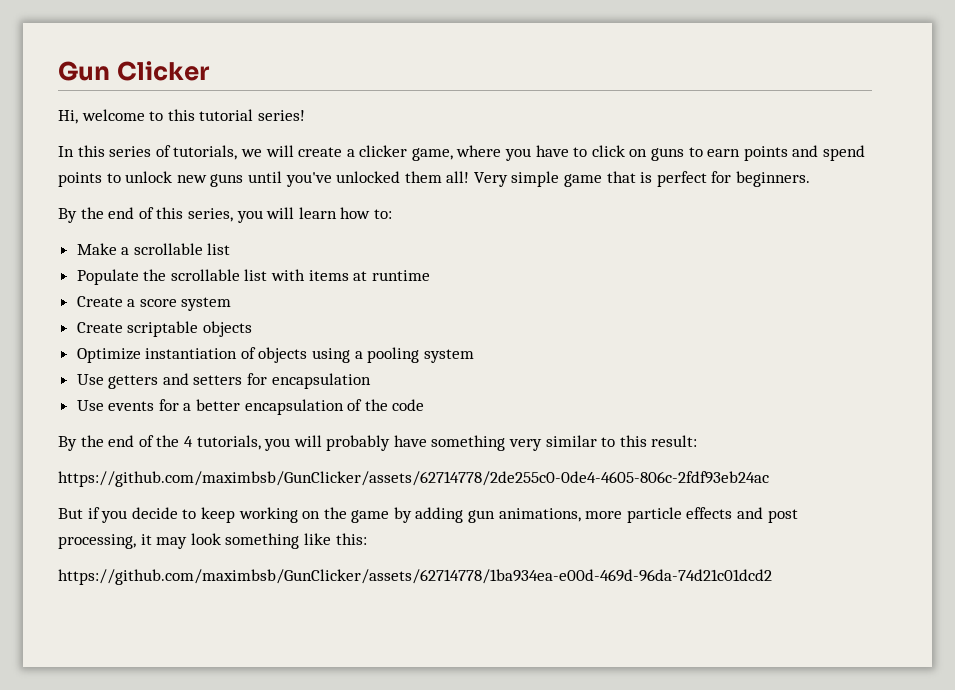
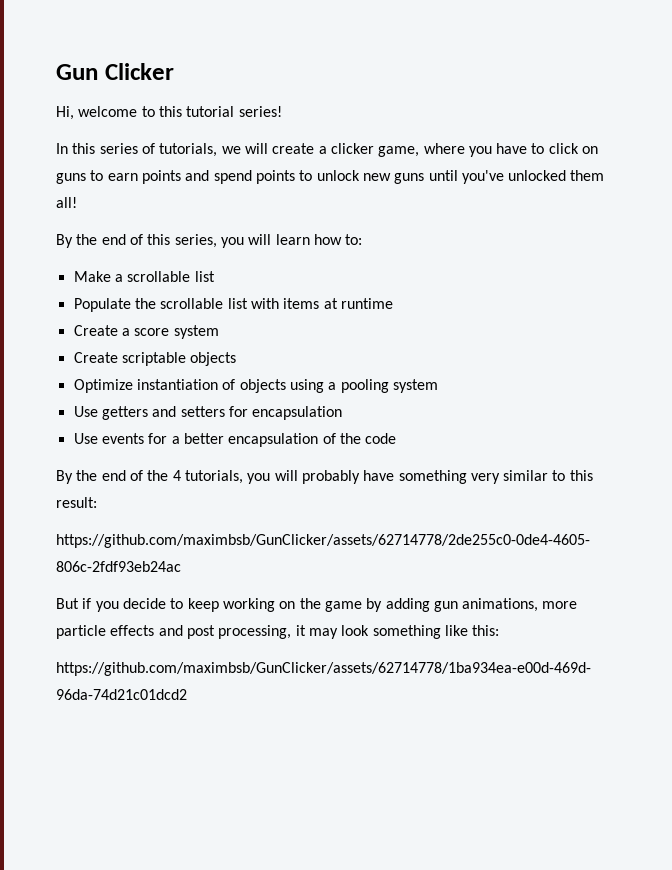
[473,171,811,187] Very simple game that is perfect for beginners. -> (77, 202) none

